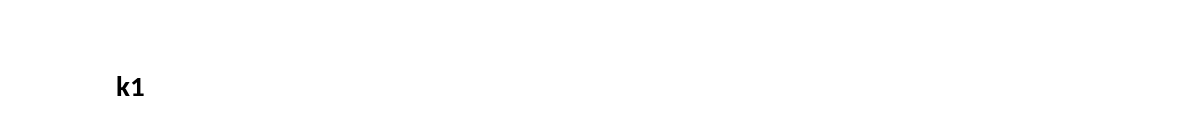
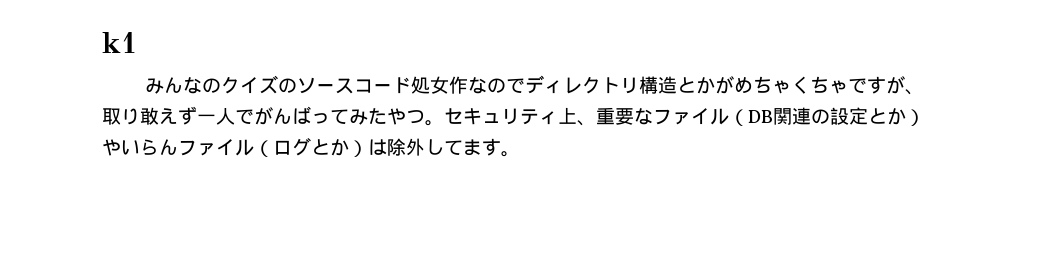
(145, 86) none -> [145,75,925,95] [102,106,925,126] [102,138,520,157] // みんなのクイズのソースコード処女作なのでディレクトリ構造とかがめちゃくちゃですが、取り敢えず一人でがんばってみたやつ。セキュリティ上、重要なファイル（DB関連の設定とか）やいらんファイル（ログとか）は除外してます。

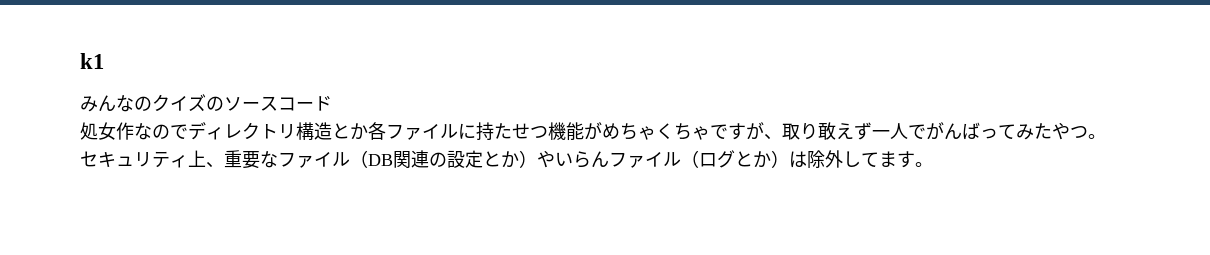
(412, 85) none -> (332, 103) //
(716, 85) none -> [368,122,584,141] 各ファイルに持たせつ機能
(444, 123) none -> (1106, 136) //

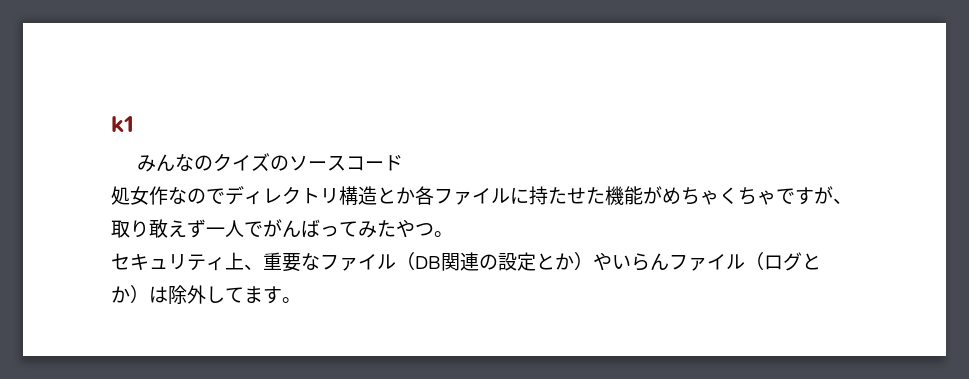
[530,126,548,138] つ -> [586,187,605,204] た

